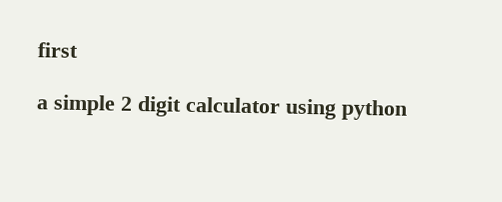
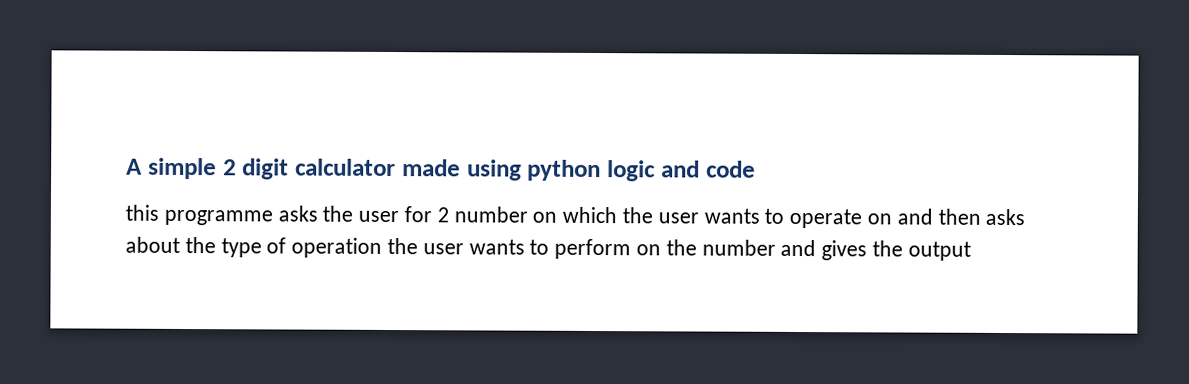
[37,42,79,58] [36,99,48,110] first // a -> [126,158,143,175] A
(281, 105) none -> [401,159,461,177] made
(408, 110) none -> [607,160,756,182] [125,204,1026,229] [125,236,971,261] logic and code // this programme asks the user for 2 number on which the user wants to operate on and then asks about the type of operation the user wants to perform on the number and gives the output

